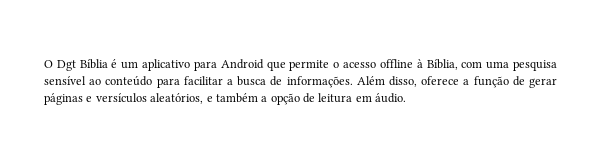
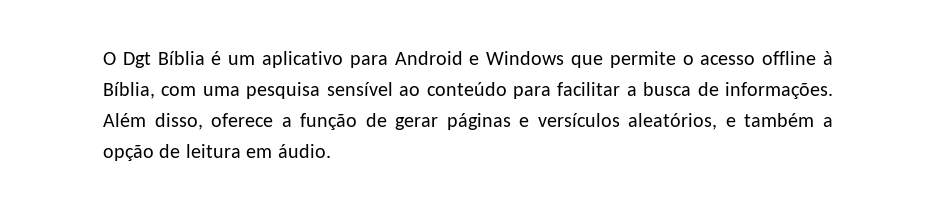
(264, 64) none -> [469,51,565,65] e Windows

